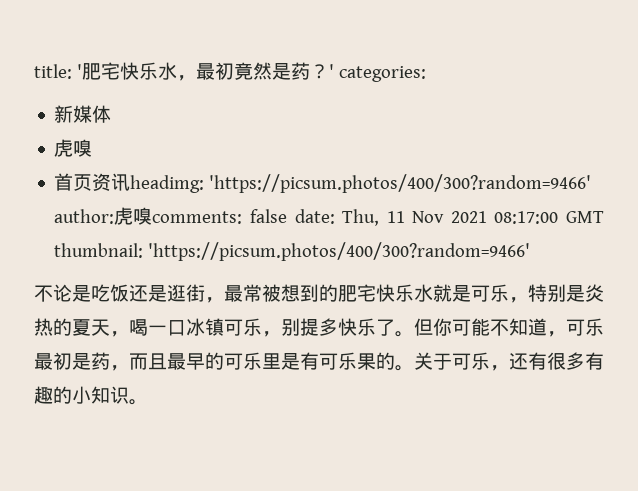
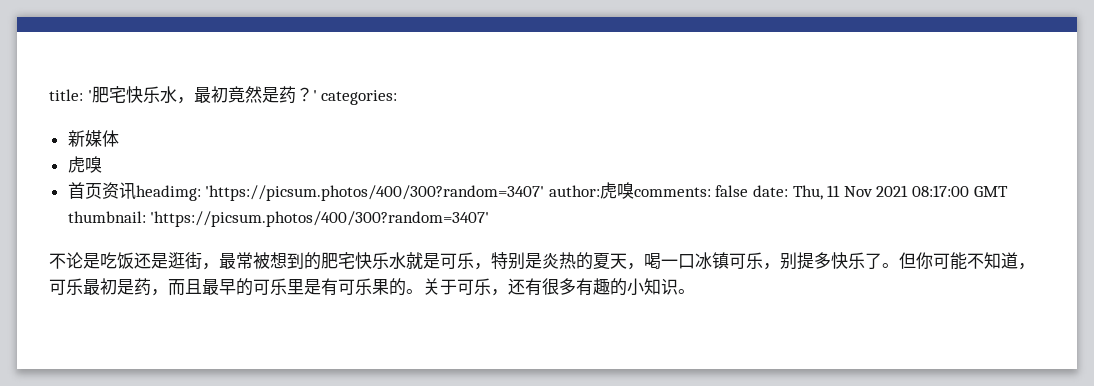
[209,174,592,193] 'https://picsum.photos/400/300?random=9466' -> [205,185,545,201] 'https://picsum.photos/400/300?random=3407'
[148,242,531,261] 'https://picsum.photos/400/300?random=9466' -> [150,211,490,227] 'https://picsum.photos/400/300?random=3407'

